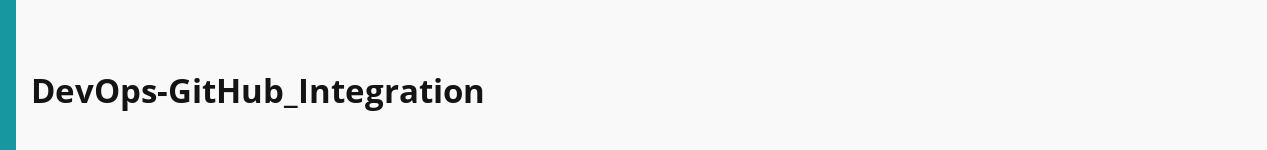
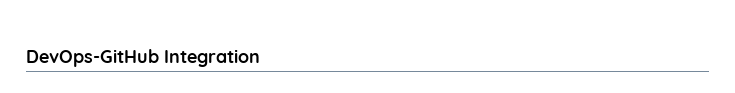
[31,78,485,111] DevOps-GitHub_Integration -> [26,49,260,67] DevOps-GitHub Integration

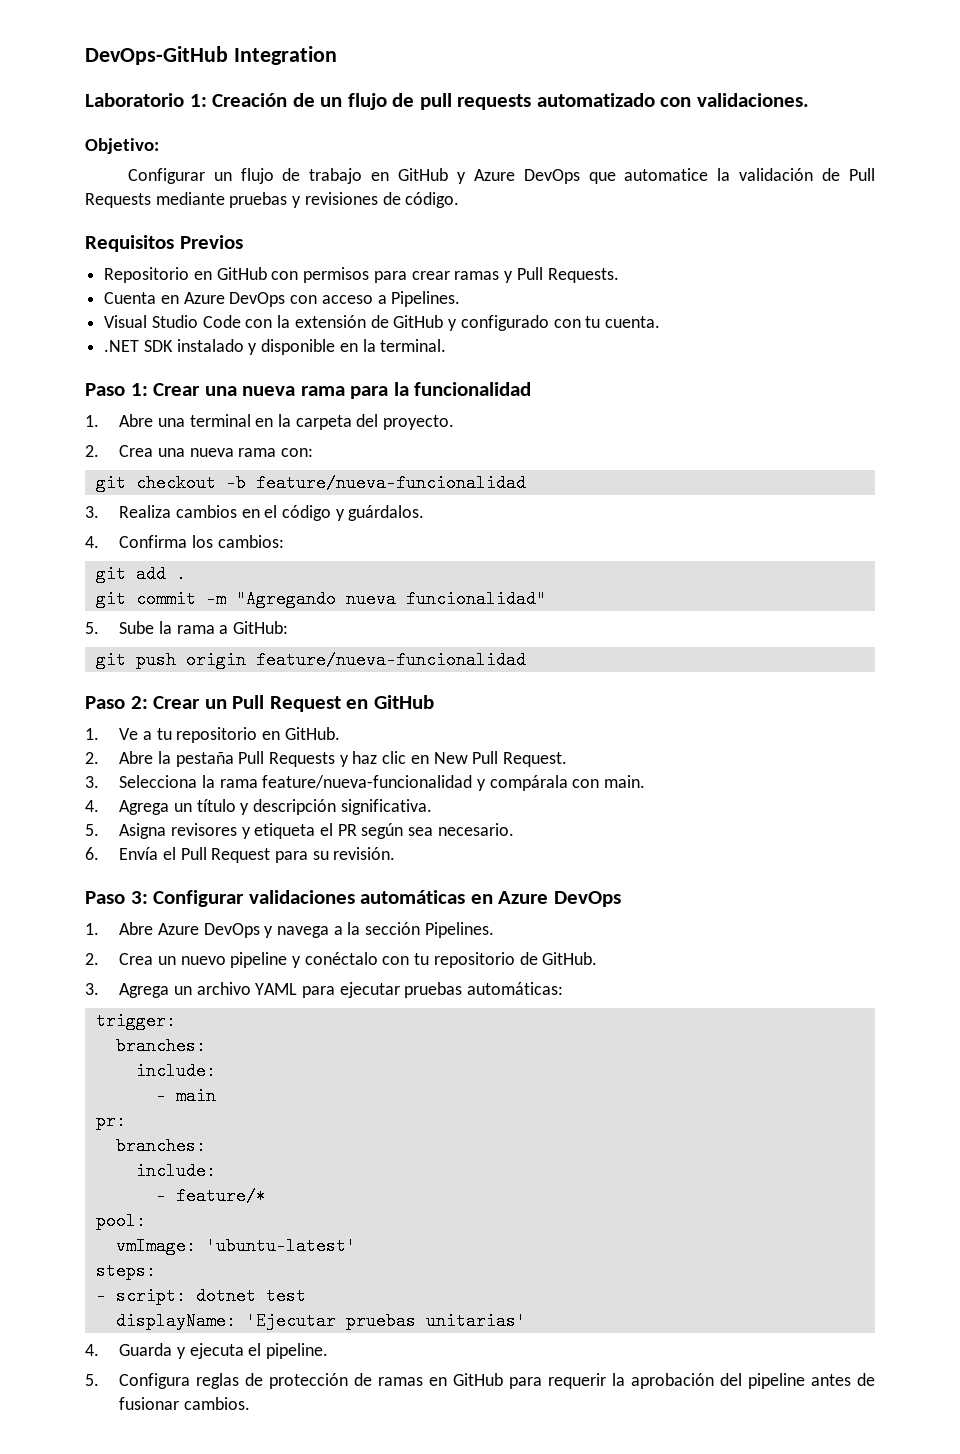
(260, 58) none -> [85,93,809,110] [85,138,159,154] [127,168,875,184] [85,192,460,208] [85,235,243,252] [104,267,619,283] [104,291,461,307] [104,315,660,331] [104,339,447,355] [85,382,532,399] [85,414,455,430] [85,445,313,457] [95,474,526,492] [85,505,425,521] [85,535,284,548] [95,565,186,583] [95,590,546,608] [85,621,288,634] [95,651,526,669] [85,695,434,712] [85,727,340,743] [85,751,568,767] [85,775,646,791] [85,799,432,815] [85,823,514,839] [85,847,396,863] [85,890,621,907] [85,922,494,938] [85,952,598,968] [85,982,564,998] [95,1012,176,1030] [115,1037,206,1055] [135,1062,216,1080] [155,1087,216,1105] [95,1112,126,1130] [115,1137,206,1155] [135,1162,216,1180] [155,1187,266,1205] [95,1212,146,1230] [115,1237,356,1255] [95,1262,156,1280] [95,1287,306,1305] [115,1312,526,1330] [85,1343,328,1359] [85,1373,875,1389] [119,1397,250,1410] // Laboratorio 1: Creación de un flujo de pull requests automatizado con validaciones. // Objetivo: // Configurar un flujo de trabajo en GitHub y Azure DevOps que automatice la validación de Pull Requests mediante pruebas y revisiones de código. // Requisitos Previos // Repositorio en GitHub con permisos para crear ramas y Pull Requests. // Cuenta en Azure DevOps con acceso a Pipelines. // Visual Studio Code con la extensión de GitHub y configurado con tu cuenta. // .NET SDK instalado y disponible en la terminal. // Paso 1: Crear una nueva rama para la funcionalidad // 1. Abre una terminal en la carpeta del proyecto. // 2. Crea una nueva rama con: // git checkout -b feature/nueva-funcionalidad // 3. Realiza cambios en el código y guárdalos. // 4. Confirma los cambios: // git add . // git commit -m "Agregando nueva funcionalidad" // 5. Sube la rama a GitHub: // git push origin feature/nueva-funcionalidad // Paso 2: Crear un Pull Request en GitHub // 1. Ve a tu repositorio en GitHub. // 2. Abre la pestaña Pull Requests y haz clic en New Pull Request. // 3. Selecciona la rama feature/nueva-funcionalidad y compárala con main. // 4. Agrega un título y descripción significativa. // 5. Asigna revisores y etiqueta el PR según sea necesario. // 6. Envía el Pull Request para su revisión. // Paso 3: Configurar validaciones automáticas en Azure DevOps // 1. Abre Azure DevOps y navega a la sección Pipelines. // 2. Crea un nuevo pipeline y conéctalo con tu repositorio de GitHub. // 3. Agrega un archivo YAML para ejecutar pruebas automáticas: // trigger: // branches: // include: // - main // pr: // branches: // include: // - feature/* // pool: // vmImage: 'ubuntu-latest' // steps: // - script: dotnet test // displayName: 'Ejecutar pruebas unitarias' // 4. Guarda y ejecuta el pipeline. // 5. Configura reglas de protección de ramas en GitHub para requerir la aprobación del pipeline antes de fusionar cambios.

